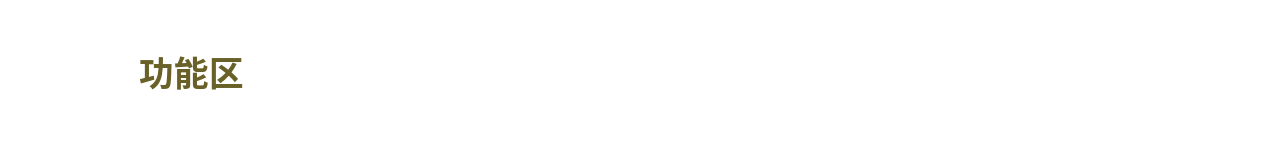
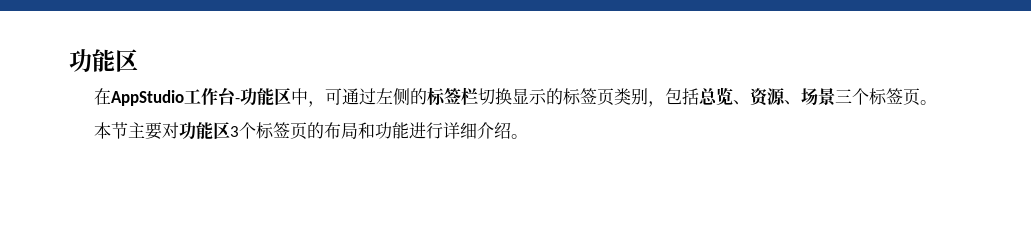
[139,56,244,90] 功能区 -> [69,49,138,72] [94,87,938,107] [94,122,529,140] 功能区 // 在AppStudio工作台-功能区中，可通过左侧的标签栏切换显示的标签页类别，包括总览、资源、场景三个标签页。 // 本节主要对功能区3个标签页的布局和功能进行详细介绍。

